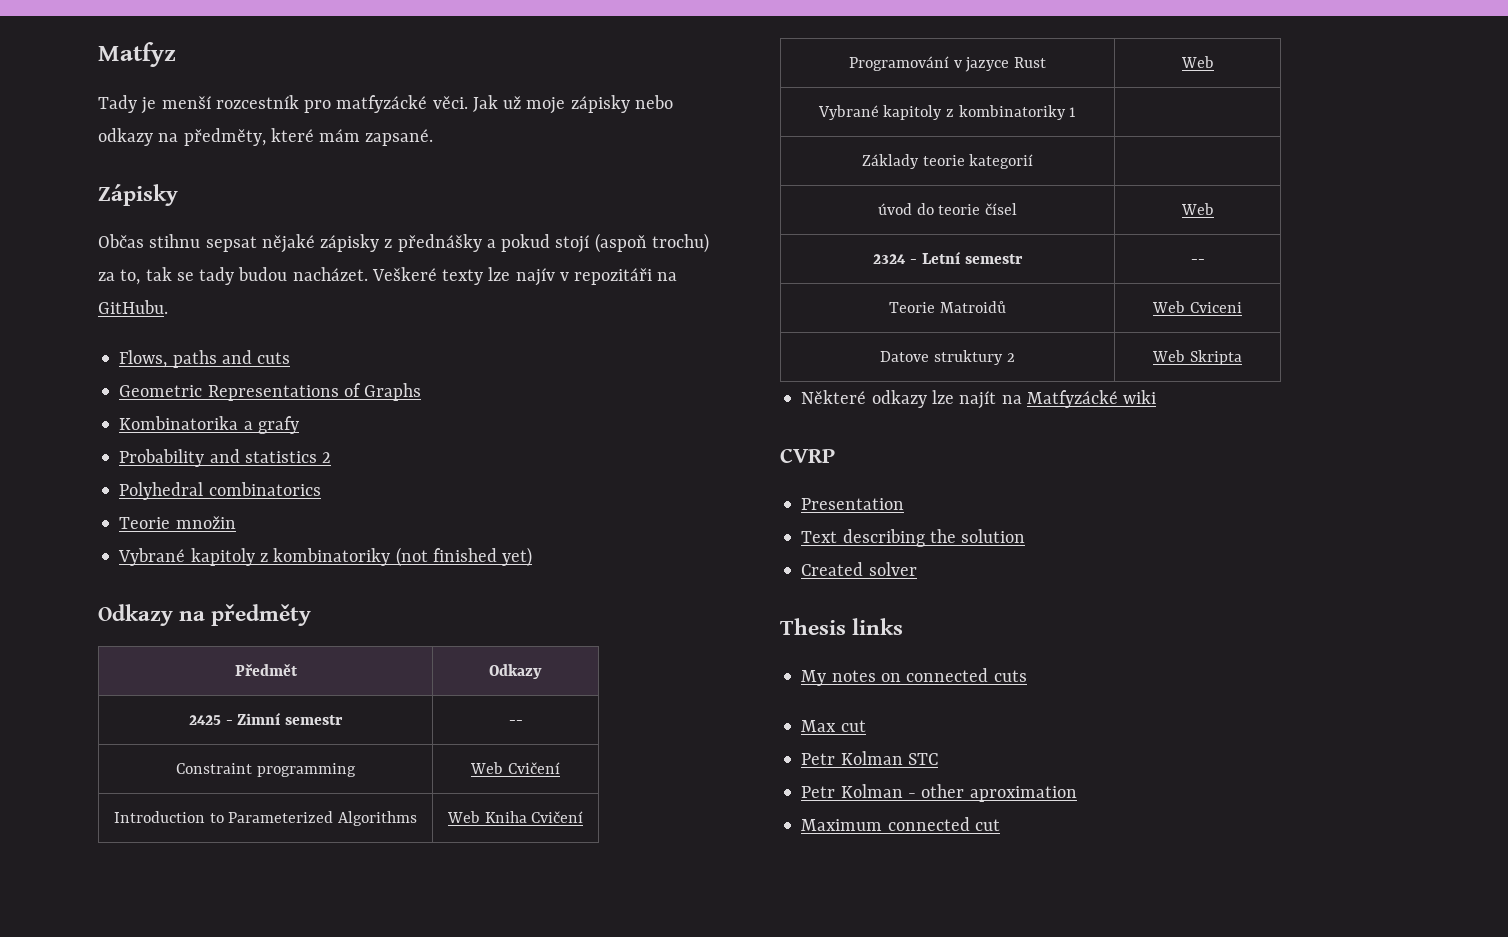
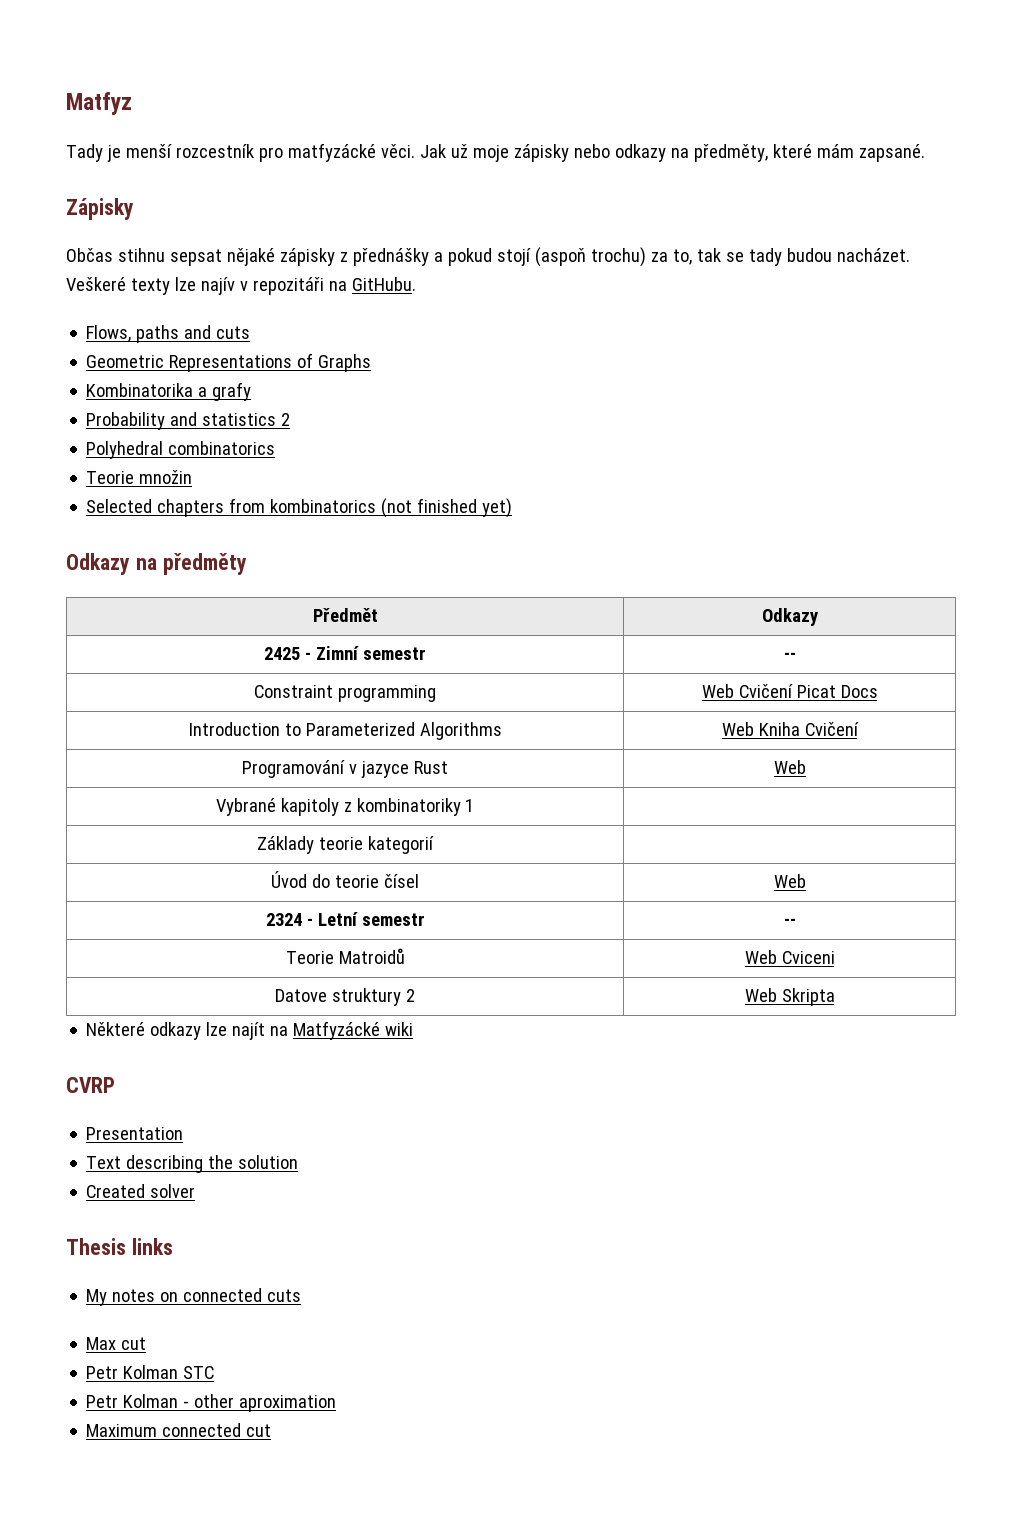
[118,548,391,566] Vybrané kapitoly z kombinatoriky -> [86,498,377,517] Selected chapters from kombinatorics
(560, 768) none -> [796,685,878,698] Picat Docs
[877,203,912,215] úvod -> [271,871,308,888] Úvod

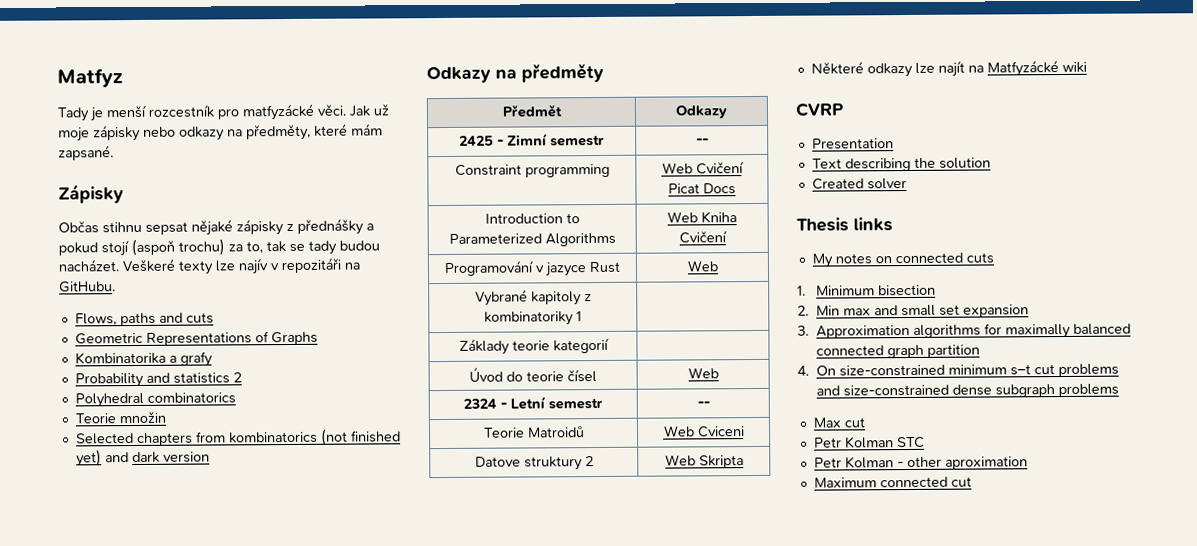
(513, 508) none -> [104,451,210,464] and dark version
(302, 1295) none -> [797,284,937,297] [797,304,1030,318] [797,323,1132,339] [816,344,981,359] [797,363,1120,378] [816,383,1120,398] // 1. Minimum bisection // 2. Min max and small set expansion // 3. Approximation algorithms for maximally balanced connected graph partition // 4. On size-constrained minimum s–t cut problems and size-constrained dense subgraph problems

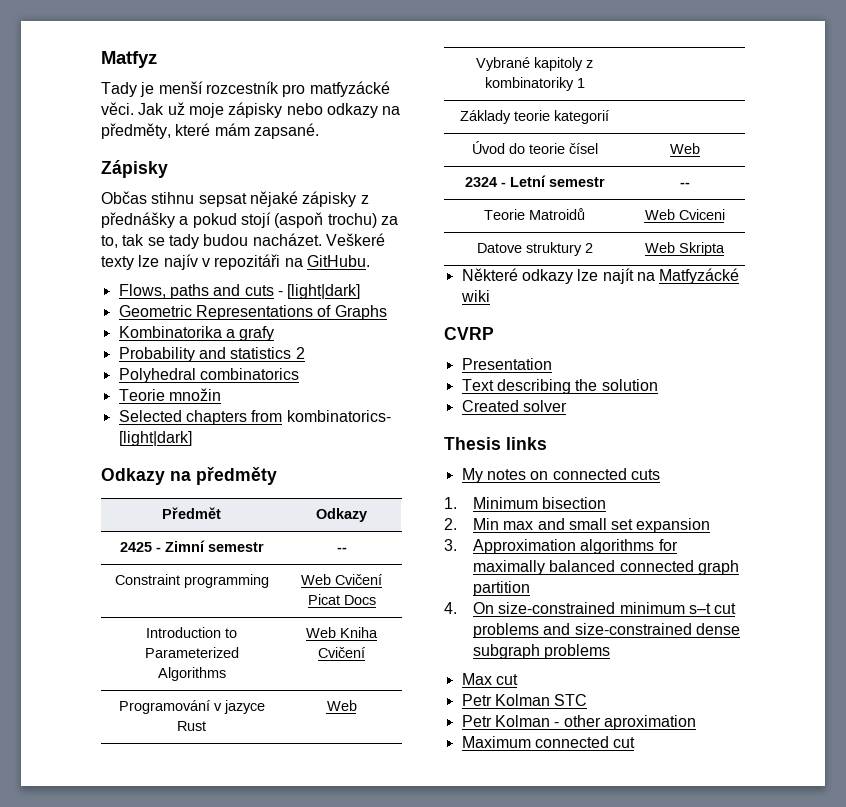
(214, 318) none -> [277,284,361,299] - [light|dark]
[228,428,401,446] [75,449,210,467] kombinatorics (not finished yet) and dark version -> [286,410,391,422] [118,431,192,446] kombinatorics- [light|dark]

